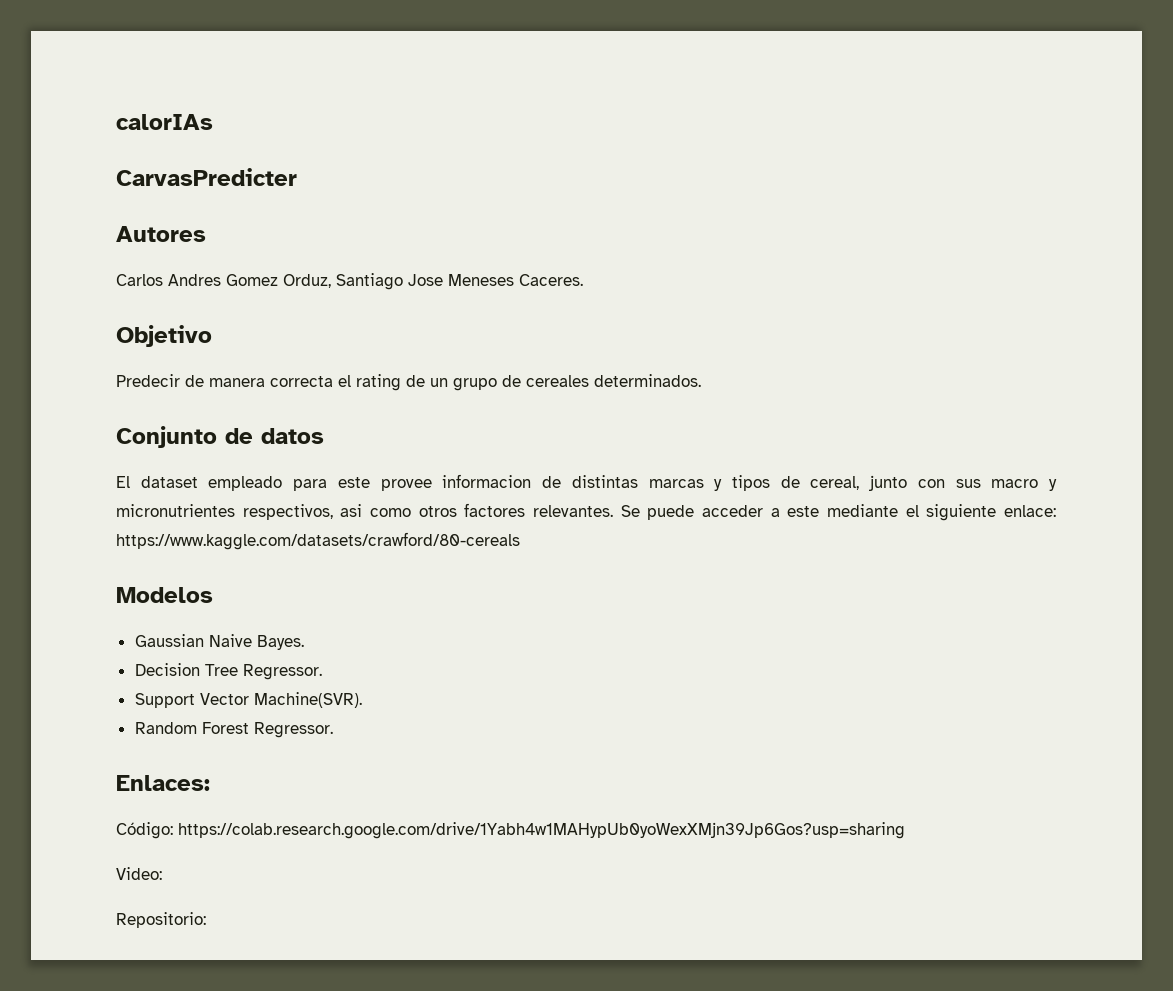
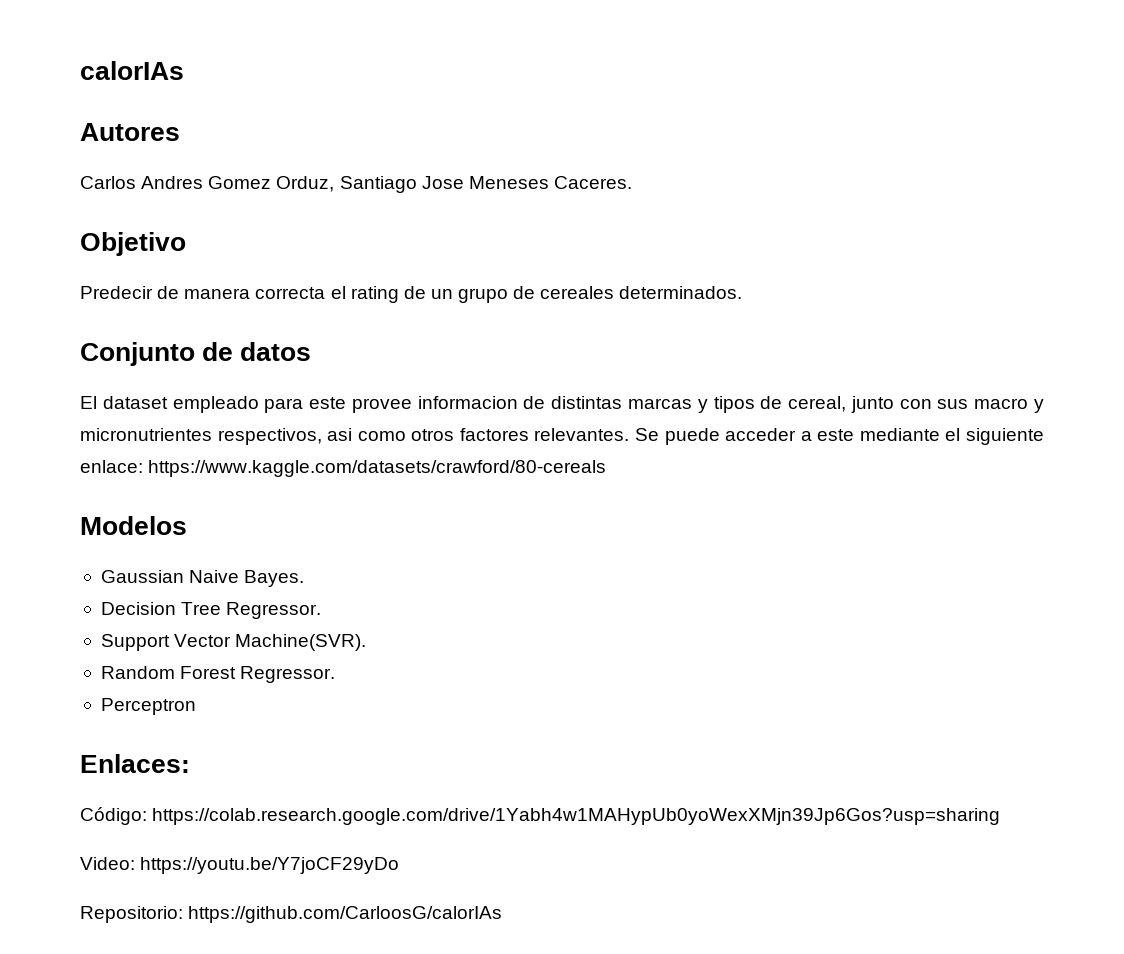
[116,168,297,186] // CarvasPredicter -> (184, 70) none
(333, 730) none -> [100,698,196,715] // Perceptron
(162, 873) none -> [140,857,400,874] https://youtu.be/Y7joCF29yDo
(206, 920) none -> [188,906,503,923] https://github.com/CarloosG/calorIAs

